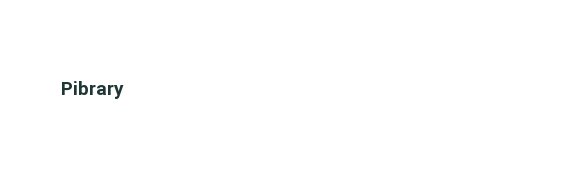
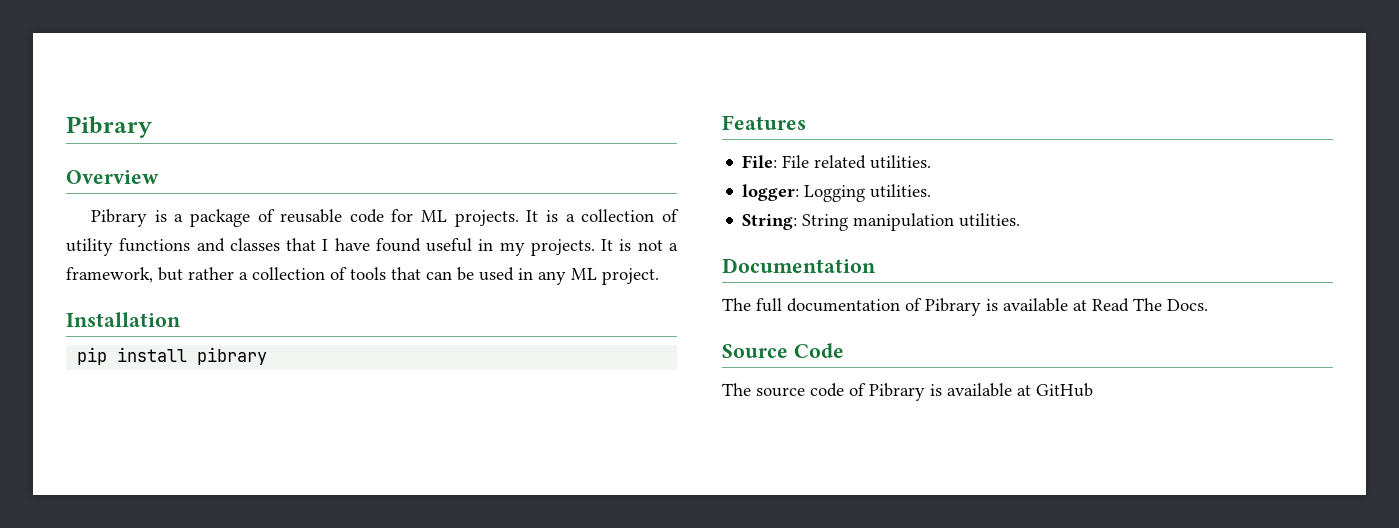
[61,81,124,99] Pibrary -> [66,116,152,138] [66,170,159,184] [90,209,679,227] [66,238,678,256] [66,267,659,285] [66,312,181,327] [77,347,268,365] [722,115,806,130] [742,155,932,169] [742,184,932,202] [742,213,1021,231] [722,258,876,273] [722,298,1208,316] [722,343,844,358] [722,383,1093,401] Pibrary // Overview // Pibrary is a package of reusable code for ML projects. It is a collection of utility functions and classes that I have found useful in my projects. It is not a framework, but rather a collection of tools that can be used in any ML project. // Installation // pip install pibrary // Features // File: File related utilities. // logger: Logging utilities. // String: String manipulation utilities. // Documentation // The full documentation of Pibrary is available at Read The Docs. // Source Code // The source code of Pibrary is available at GitHub

